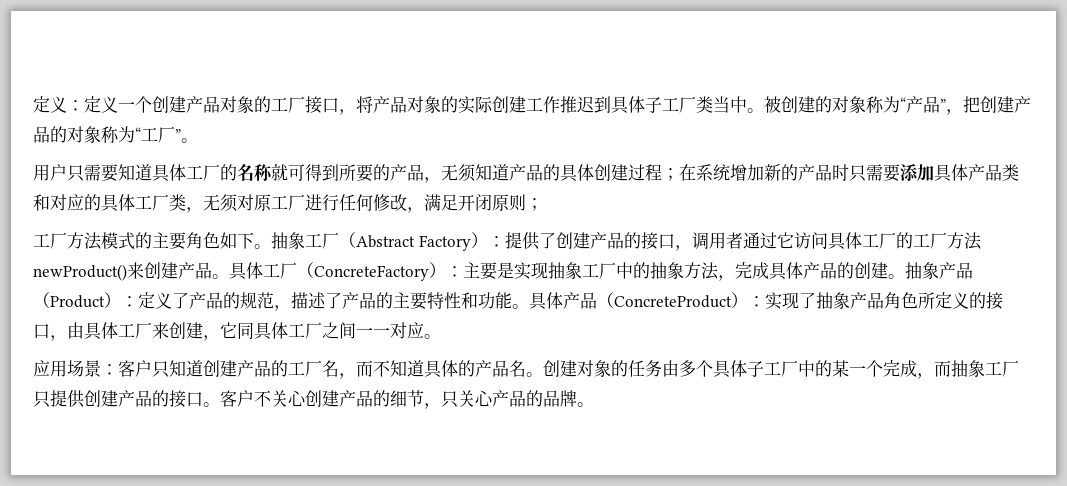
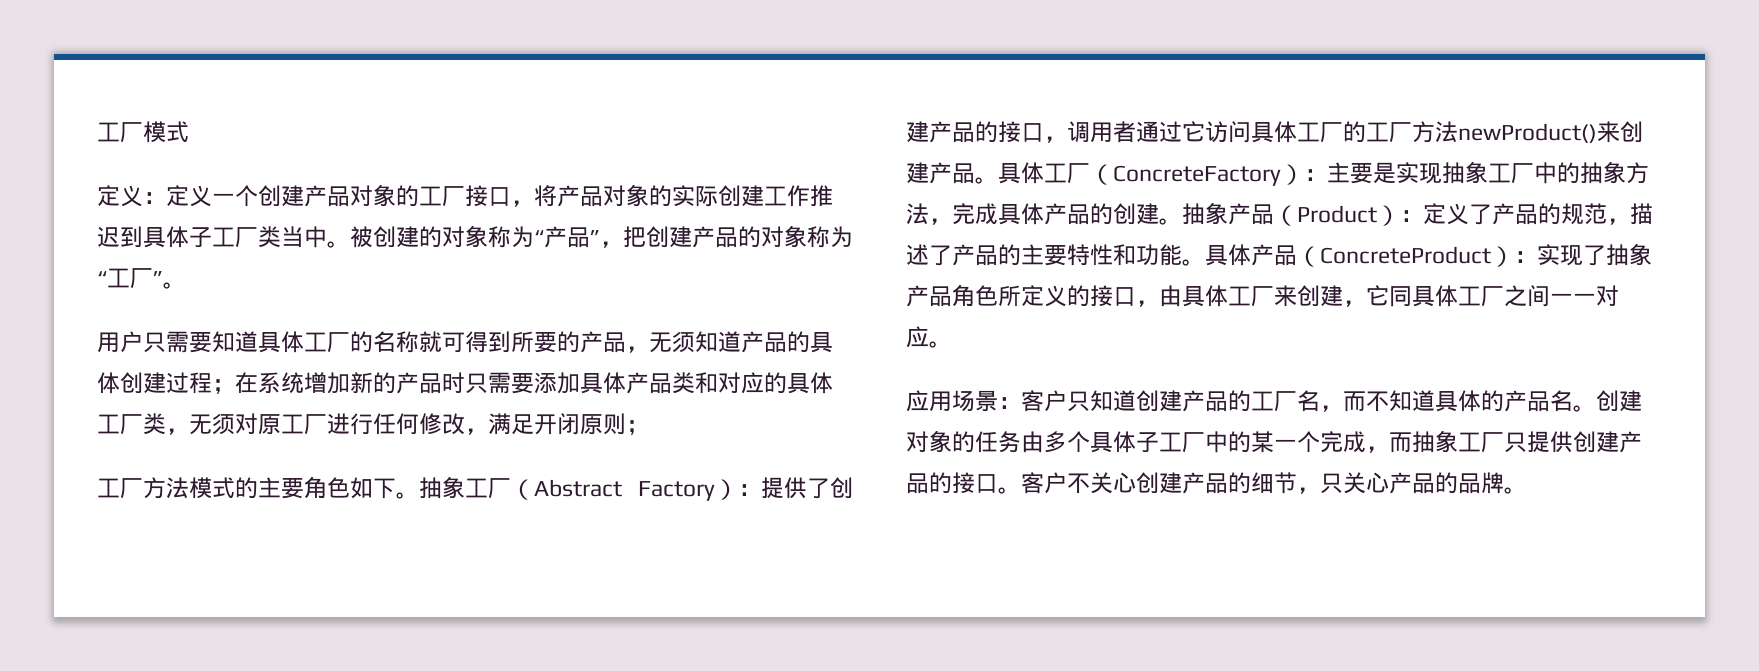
(33, 104) none -> [97,121,189,143] 工厂模式 //

